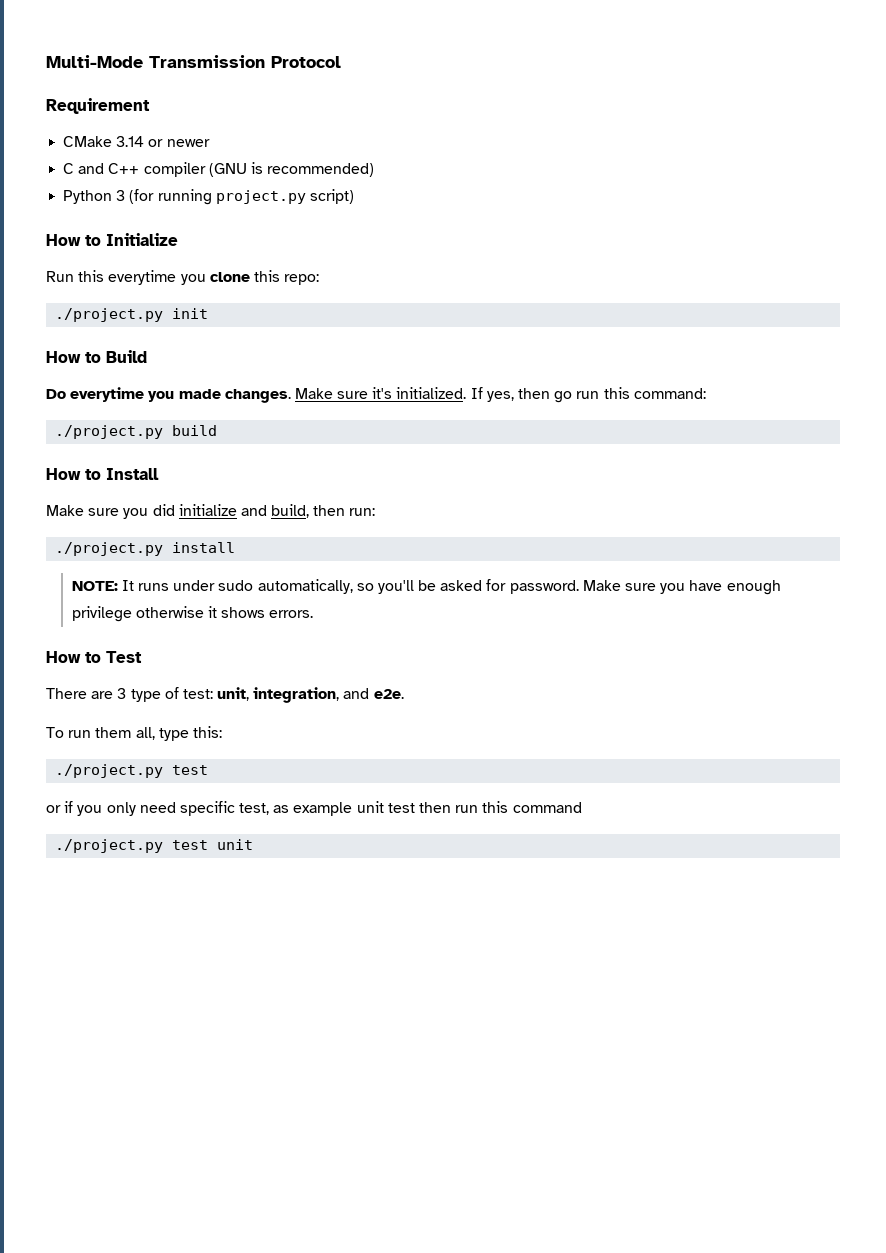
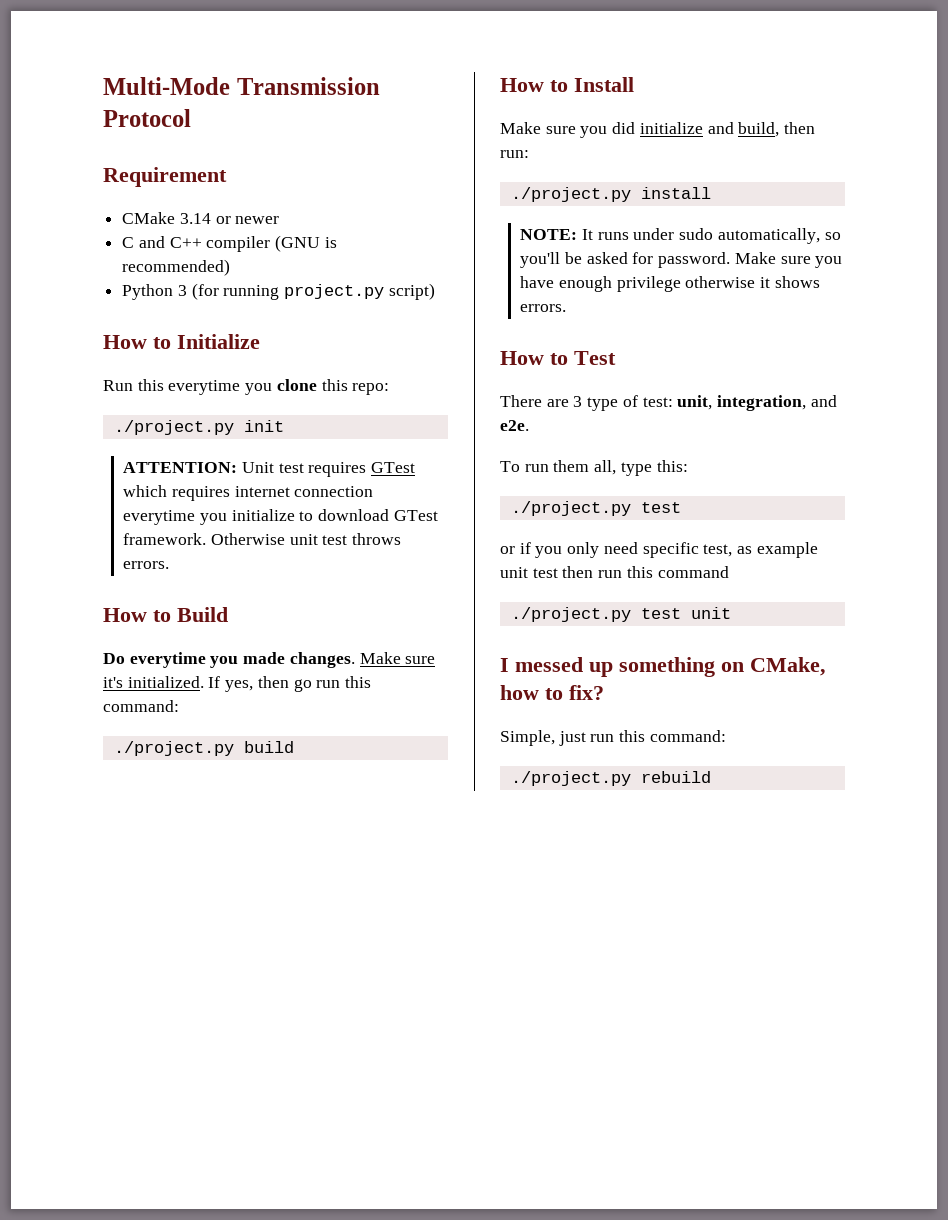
(209, 313) none -> [123,462,416,477] [123,485,374,501] [123,509,438,525] [123,533,402,545] [123,561,170,569] // ATTENTION: Unit test requires GTest which requires internet connection everytime you initialize to download GTest framework. Otherwise unit test throws errors.
(254, 844) none -> [500,657,826,677] [500,685,604,700] [500,730,726,746] [510,771,711,786] // I messed up something on CMake, how to fix? // Simple, just run this command: // ./project.py rebuild

